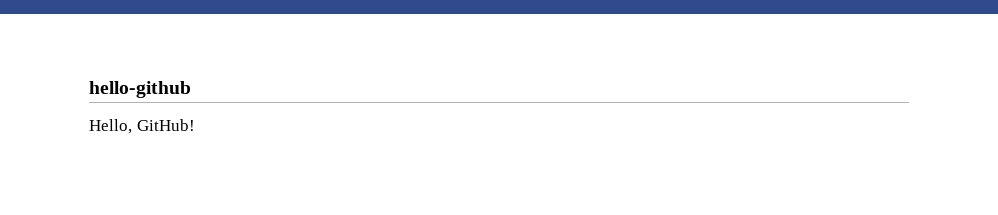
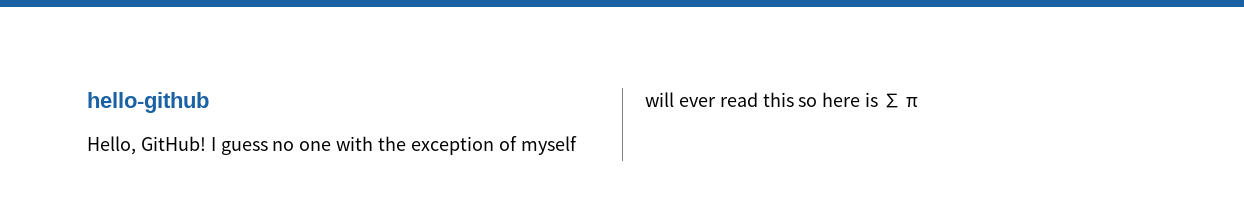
(195, 125) none -> [210,136,577,155] [645,92,918,108] I guess no one with the exception of myself will ever read this so here is ∑ π

